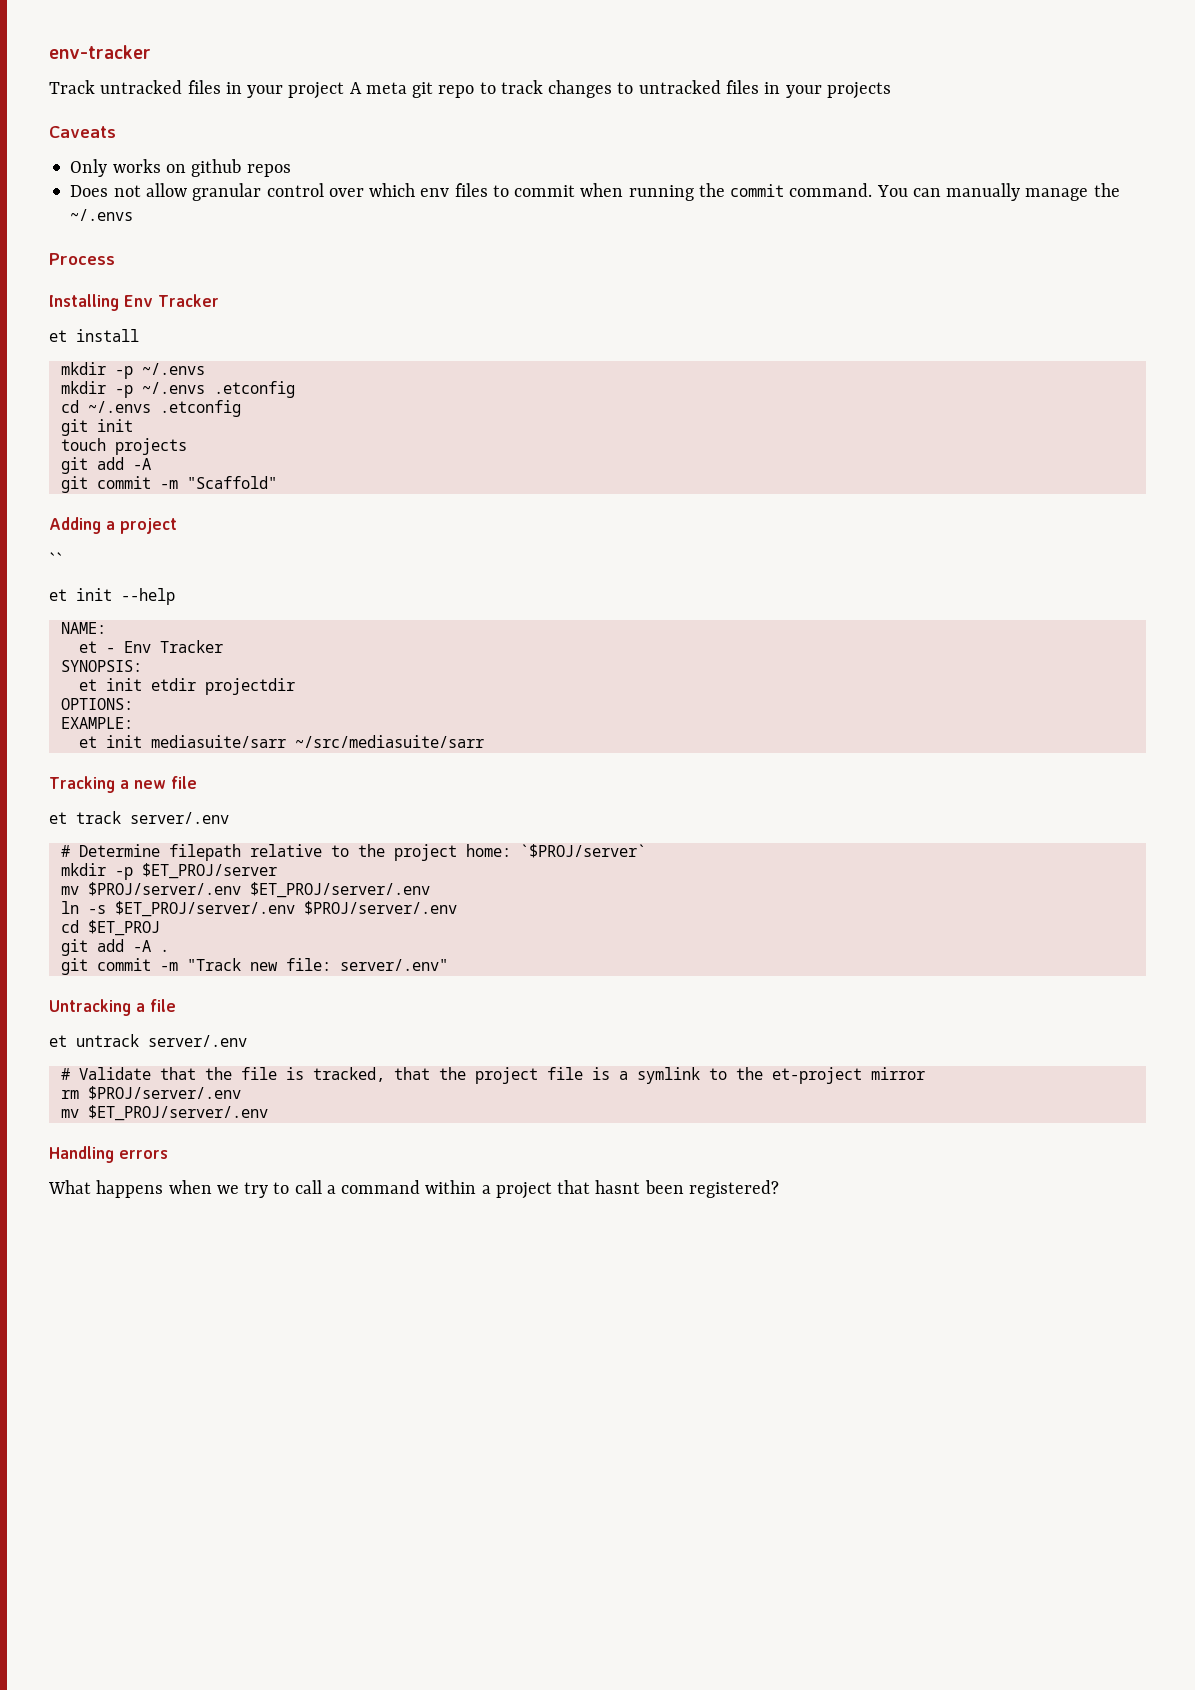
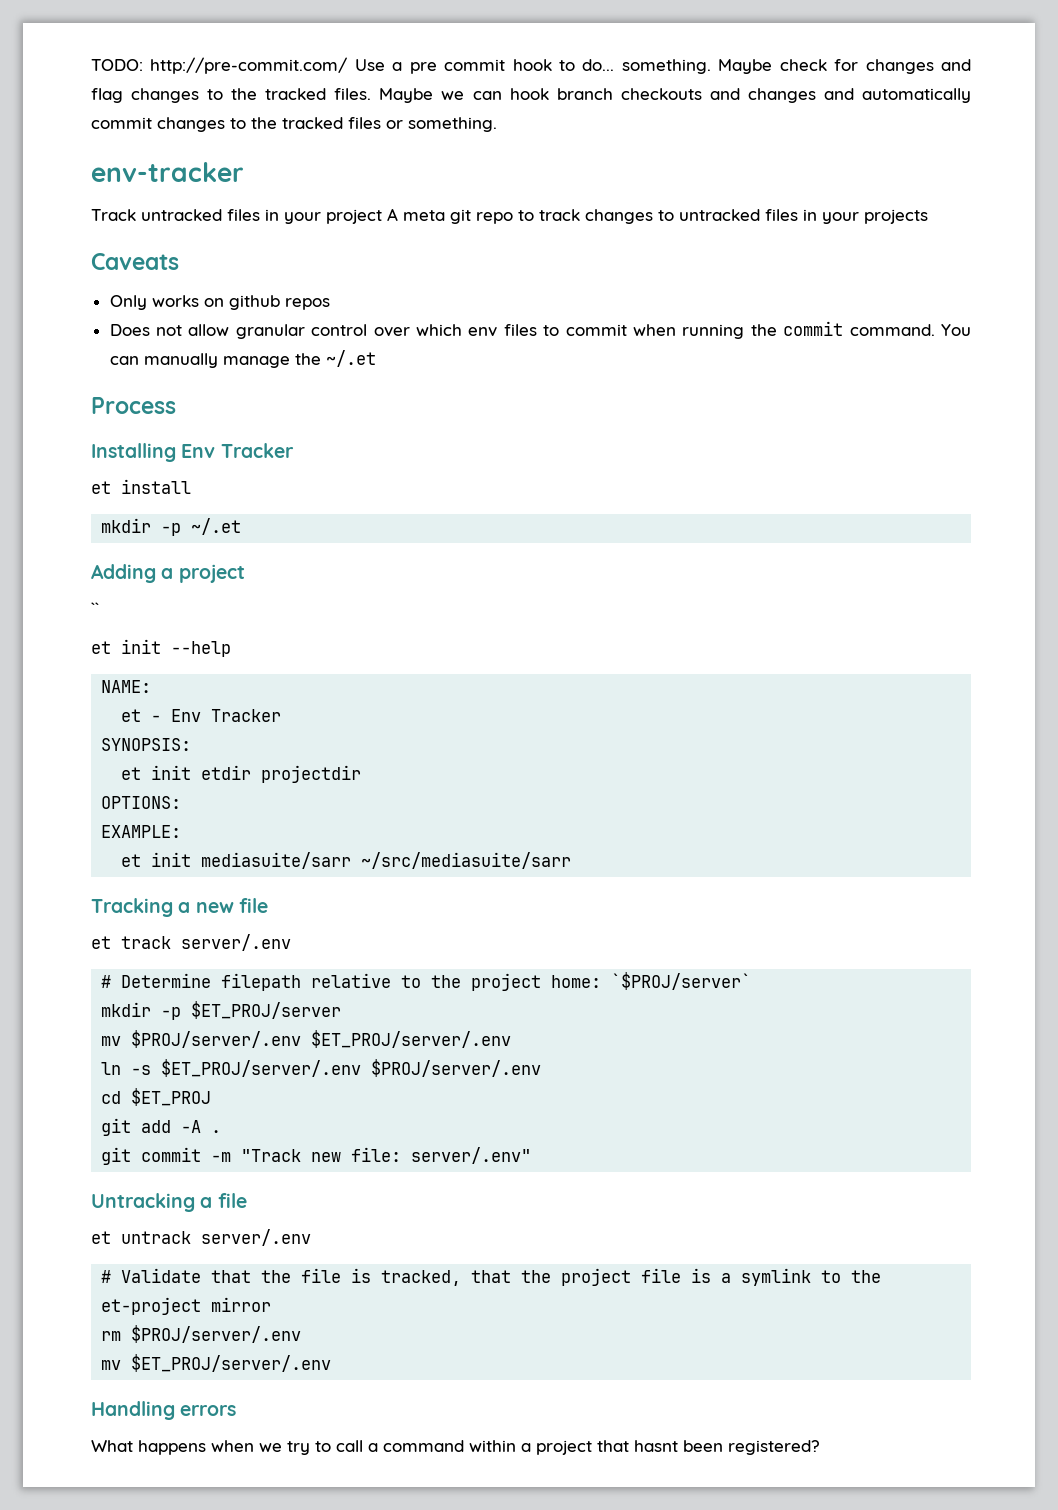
(49, 52) none -> [91,57,972,74] [91,88,972,103] [91,117,497,132] TODO: http://pre-commit.com/ Use a pre commit hook to do... something. Maybe check for changes and flag changes to the tracked files. Maybe we can hook branch checkouts and changes and automatically commit changes to the tracked files or something. //
[70,209,134,221] ~/.envs -> [325,350,376,367] ~/.et
[141,363,205,375] [60,381,295,398] [60,400,241,417] [60,419,133,436] [60,438,187,455] [60,457,151,474] [60,476,277,493] ~/.envs // mkdir -p ~/.envs .etconfig // cd ~/.envs .etconfig // git init // touch projects // git add -A // git commit -m "Scaffold" -> [191,518,242,535] ~/.et

